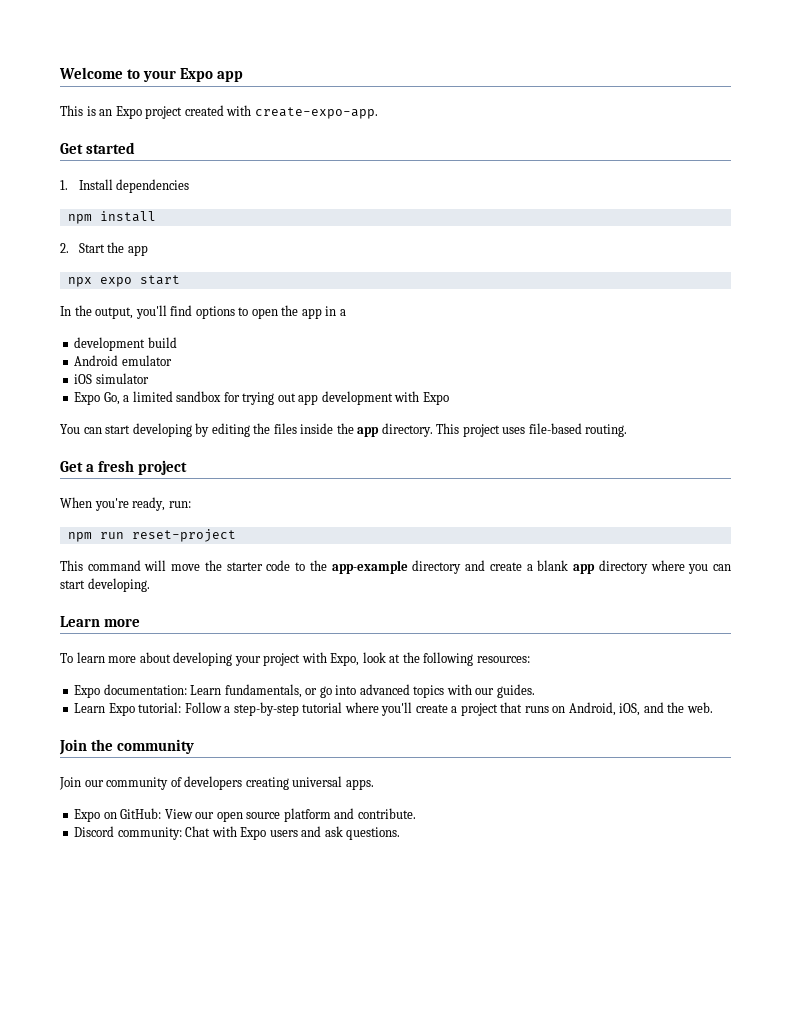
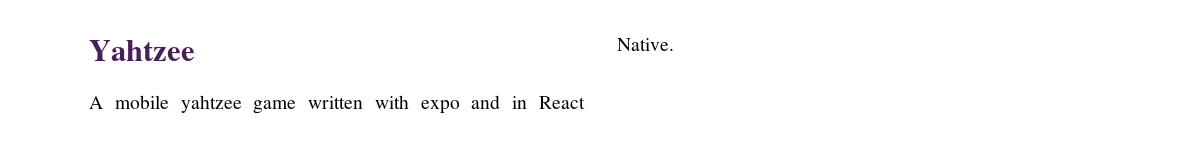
[59,67,244,82] [60,105,378,119] [60,142,135,154] [60,179,190,193] [67,211,156,224] [60,242,148,256] [67,275,180,287] [60,305,346,319] [74,337,177,351] [74,355,172,366] [74,373,149,384] [74,391,449,405] [60,423,628,437] [60,460,187,475] [60,497,191,511] [67,529,236,542] [60,560,731,574] [60,578,150,592] [60,616,140,627] [60,652,530,666] [74,684,535,698] [74,702,713,716] [59,739,194,755] [59,776,374,790] [74,808,416,822] [74,826,401,840] Welcome to your Expo app // This is an Expo project created with create-expo-app. // Get started // 1. Install dependencies // npm install // 2. Start the app // npx expo start // In the output, you'll find options to open the app in a // development build // Android emulator // iOS simulator // Expo Go, a limited sandbox for trying out app development with Expo // You can start developing by editing the files inside the app directory. This project uses file-based routing. // Get a fresh project // When you're ready, run: // npm run reset-project // This command will move the starter code to the app-example directory and create a blank app directory where you can start developing. // Learn more // To learn more about developing your project with Expo, look at the following resources: // Expo documentation: Learn fundamentals, or go into advanced topics with our guides. // Learn Expo tutorial: Follow a step-by-step tutorial where you'll create a project that runs on Android, iOS, and the web. // Join the community // Join our community of developers creating universal apps. // Expo on GitHub: View our open source platform and contribute. // Discord community: Chat with Expo users and ask questions. -> [89,40,195,61] [89,95,585,114] [617,38,674,51] Yahtzee // A mobile yahtzee game written with expo and in React Native.

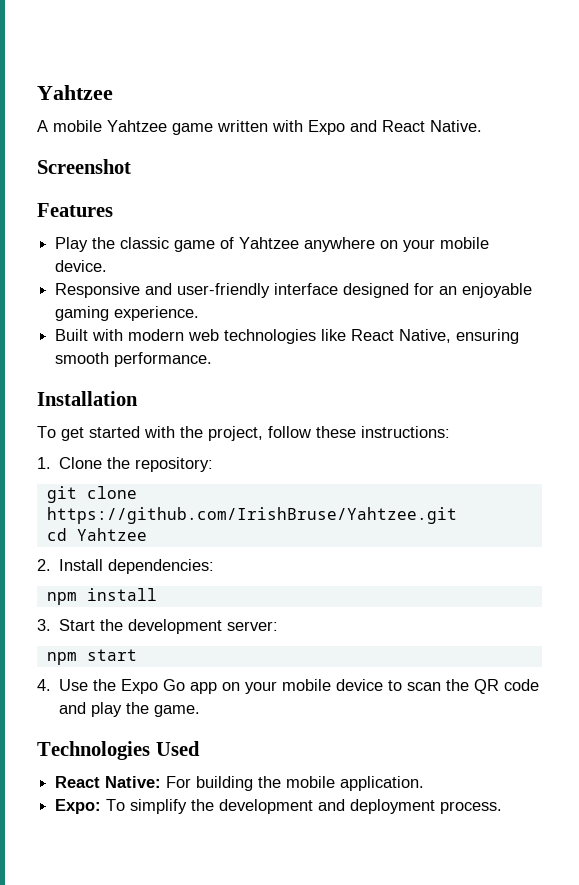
[180,95,242,113] yahtzee -> [107,120,167,132] Yahtzee
[420,95,528,114] expo and in -> [308,120,377,135] Expo and
(674, 44) none -> [37,159,131,174] [37,203,113,217] [55,237,490,252] [55,260,108,272] [55,283,533,298] [55,306,200,321] [55,329,520,344] [55,352,213,367] [37,391,138,406] [37,426,450,441] [37,457,214,472] [46,486,137,503] [46,507,457,524] [46,528,147,541] [37,559,215,574] [46,588,157,605] [37,619,279,634] [46,649,137,665] [37,679,540,694] [59,702,201,717] [37,741,200,760] [55,776,425,791] [55,799,503,814] // Screenshot // Features // Play the classic game of Yahtzee anywhere on your mobile device. // Responsive and user-friendly interface designed for an enjoyable gaming experience. // Built with modern web technologies like React Native, ensuring smooth performance. // Installation // To get started with the project, follow these instructions: // 1. Clone the repository: // git clone https://github.com/IrishBruse/Yahtzee.git // cd Yahtzee // 2. Install dependencies: // npm install // 3. Start the development server: // npm start // 4. Use the Expo Go app on your mobile device to scan the QR code and play the game. // Technologies Used // React Native: For building the mobile application. // Expo: To simplify the development and deployment process.

